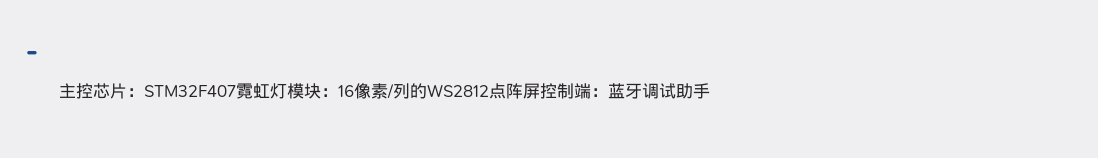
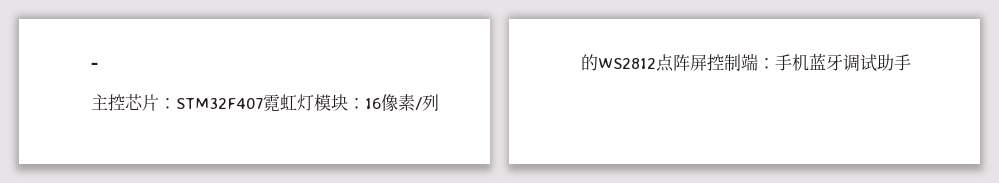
(609, 92) none -> [775,54,809,71] 手机

